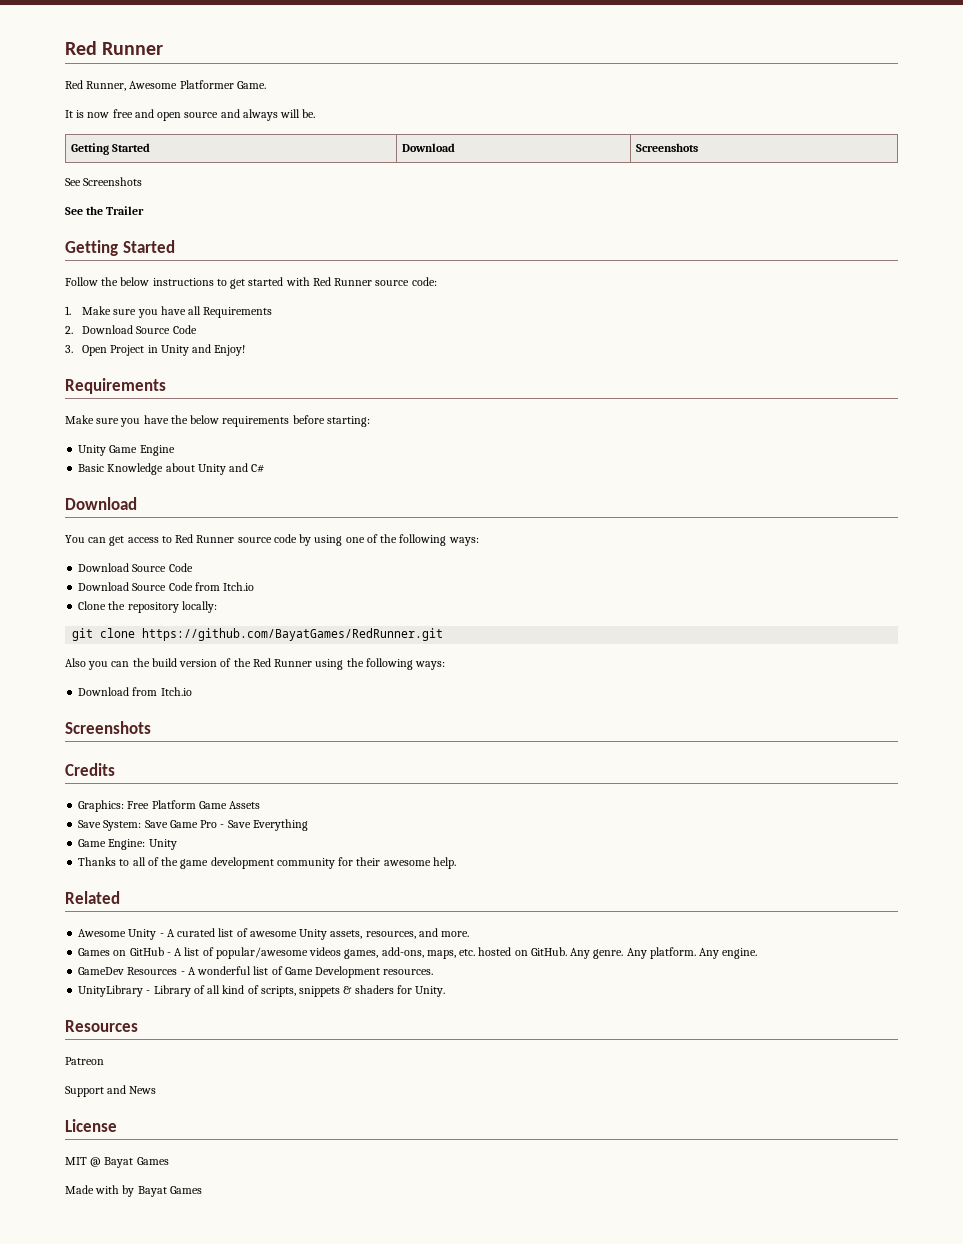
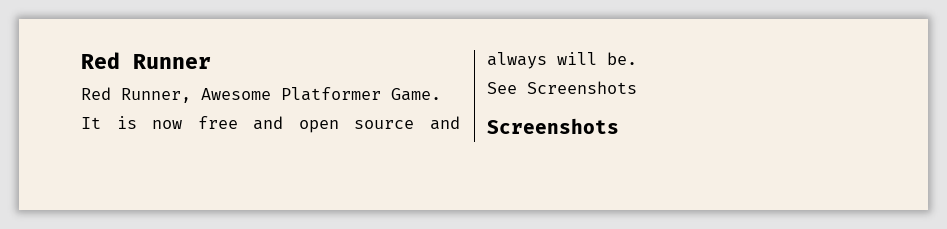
[70,143,150,155] [401,143,455,152] [635,143,698,152] [65,177,143,186] [65,206,145,215] [65,240,175,256] [65,277,437,289] [65,306,273,318] [65,325,197,334] [65,344,246,356] [65,378,166,394] [65,415,370,427] [78,445,175,456] [78,463,265,475] [65,497,137,510] [65,534,479,546] [78,563,193,572] [78,582,255,591] [78,601,217,613] [72,628,444,641] [65,658,446,670] [78,687,192,696] [65,721,151,734] [65,763,115,776] [78,800,261,812] [78,819,308,831] [78,839,177,850] [78,857,456,869] [65,891,120,904] [78,928,470,940] [78,947,758,959] [78,966,434,978] [78,985,446,997] [65,1020,138,1032] [65,1057,104,1065] [65,1085,157,1097] [65,1119,117,1132] [65,1157,169,1168] [65,1185,202,1197] // Getting Started | Download | Screenshots // See Screenshots // See the Trailer // Getting Started // Follow the below instructions to get started with Red Runner source code: // 1. Make sure you have all Requirements // 2. Download Source Code // 3. Open Project in Unity and Enjoy! // Requirements // Make sure you have the below requirements before starting: // Unity Game Engine // Basic Knowledge about Unity and C# // Download // You can get access to Red Runner source code by using one of the following ways: // Download Source Code // Download Source Code from Itch.io // Clone the repository locally: // git clone https://github.com/BayatGames/RedRunner.git // Also you can the build version of the Red Runner using the following ways: // Download from Itch.io // Screenshots // Credits // Graphics: Free Platform Game Assets // Save System: Save Game Pro - Save Everything // Game Engine: Unity // Thanks to all of the game development community for their awesome help. // Related // Awesome Unity - A curated list of awesome Unity assets, resources, and more. // Games on GitHub - A list of popular/awesome videos games, add-ons, maps, etc. hosted on GitHub. Any genre. Any platform. Any engine. // GameDev Resources - A wonderful list of Game Development resources. // UnityLibrary - Library of all kind of scripts, snippets & shaders for Unity. // Resources // Patreon // Support and News // License // MIT @ Bayat Games // Made with by Bayat Games -> [487,81,637,94] [487,118,619,134] // See Screenshots // Screenshots

